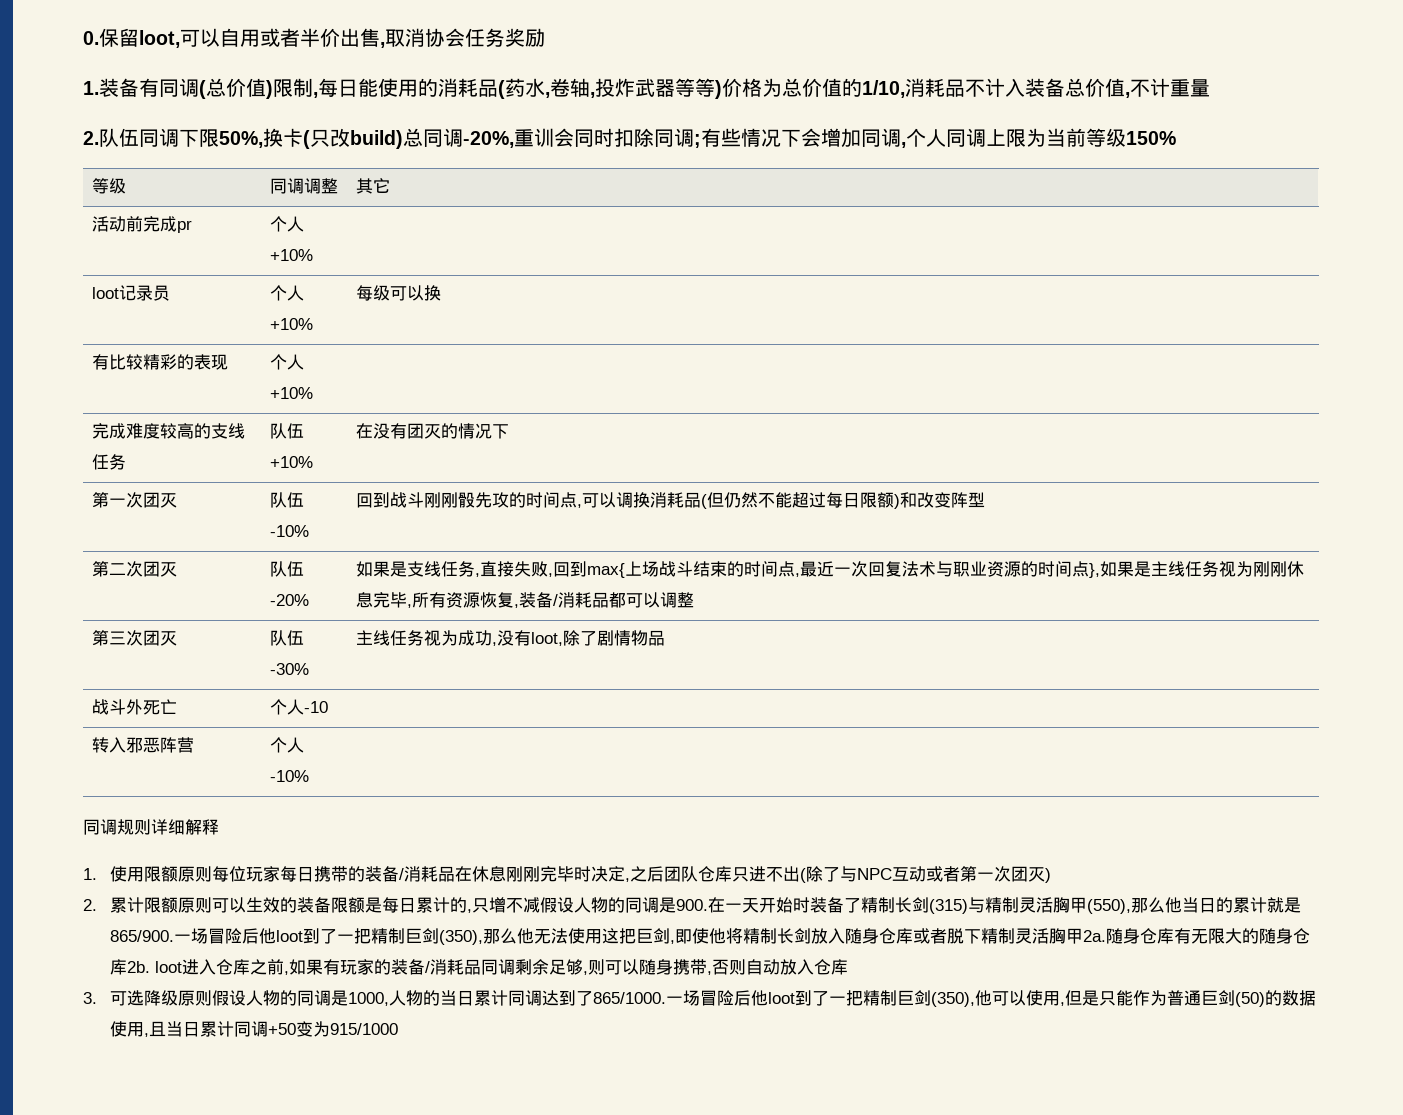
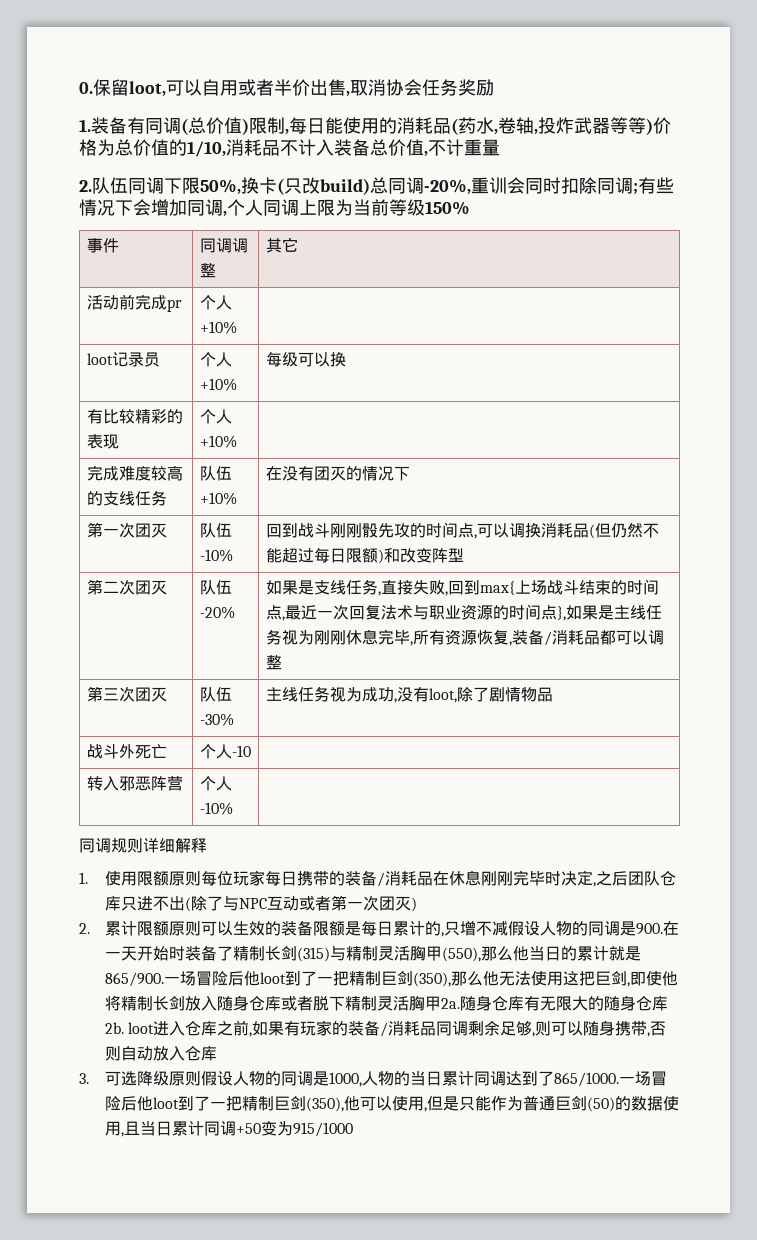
[91,178,126,194] 等级 -> [86,238,119,253] 事件

